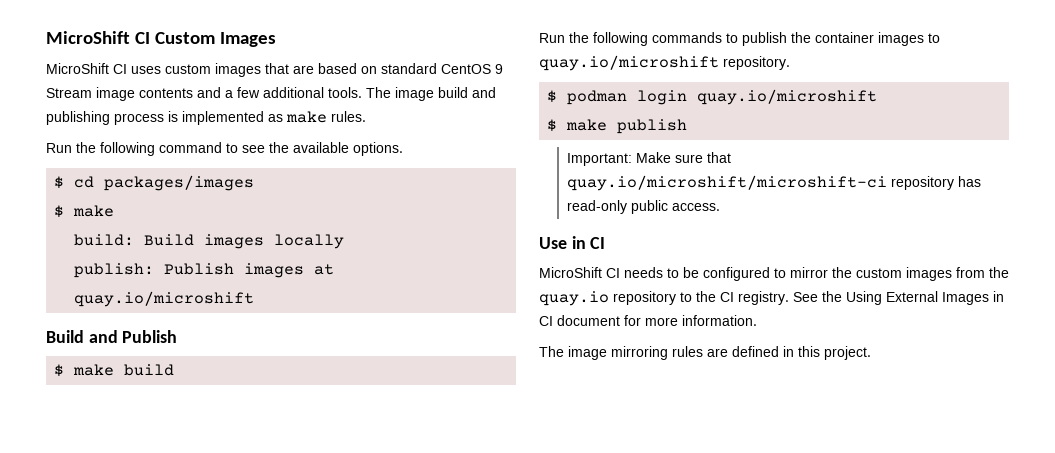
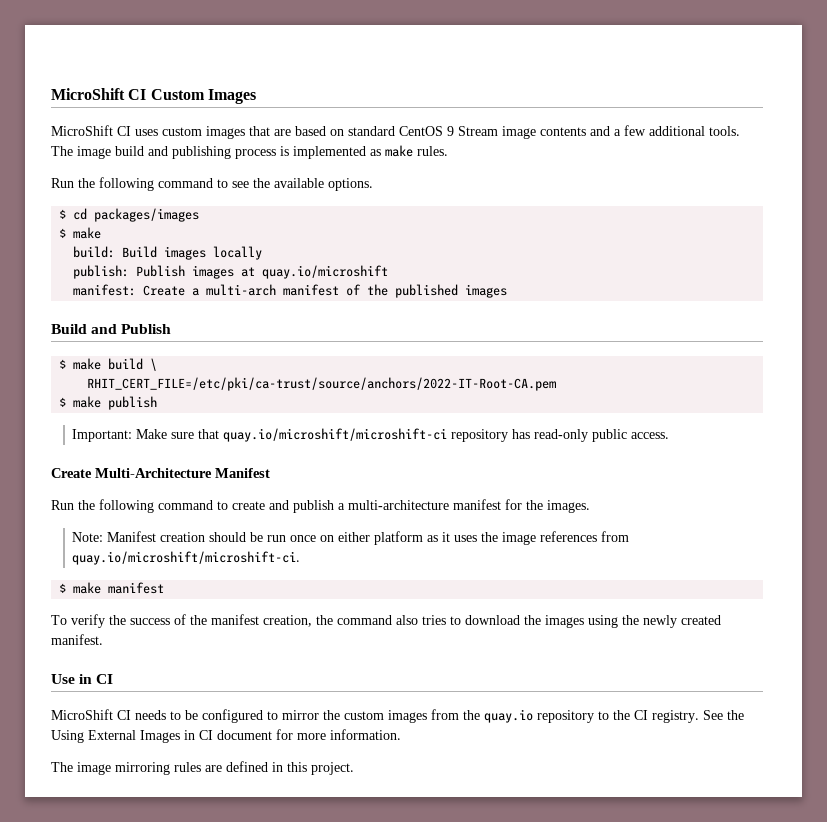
(255, 299) none -> [73,284,508,298] // manifest: Create a multi-arch manifest of the published images
[539,32,940,46] [539,55,790,71] [547,89,878,105] // Run the following commands to publish the container images to quay.io/microshift repository. // $ podman login quay.io/microshift -> [150,358,158,371] [87,377,557,391] \ // RHIT_CERT_FILE=/etc/pki/ca-trust/source/anchors/2022-IT-Root-CA.pem
(720, 207) none -> [51,468,270,478] [51,499,590,513] [72,531,630,545] [72,551,301,565] [59,582,165,594] [51,614,721,628] [51,634,103,645] // Create Multi-Architecture Manifest // Run the following command to create and publish a multi-architecture manifest for the images. // Note: Manifest creation should be run once on either platform as it uses the image references from quay.io/microshift/microshift-ci. // $ make manifest // To verify the success of the manifest creation, the command also tries to download the images using the newly created manifest.

